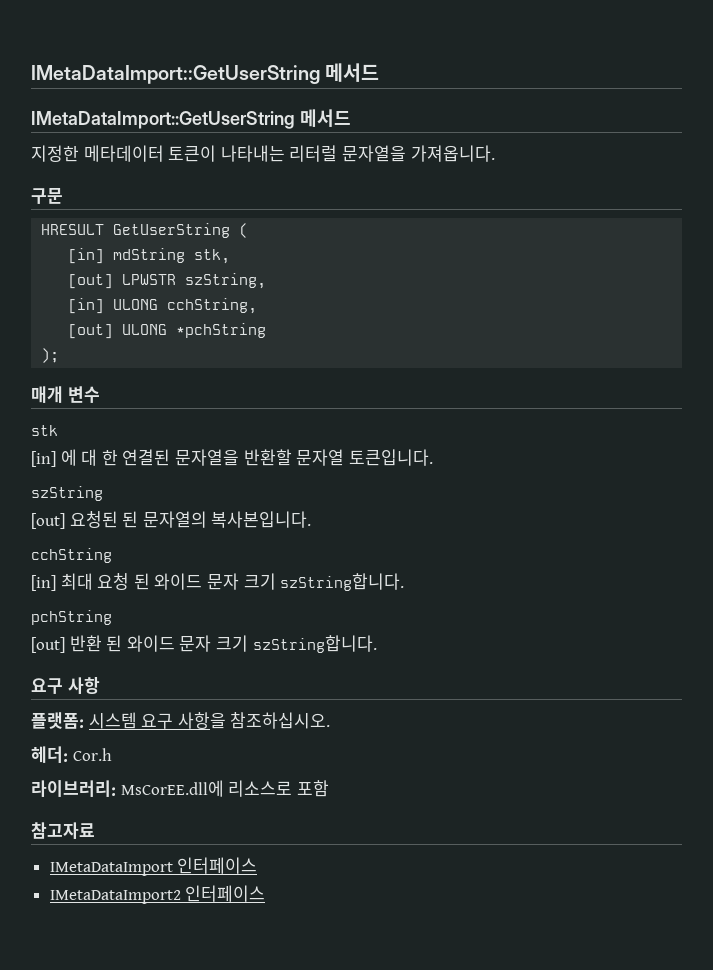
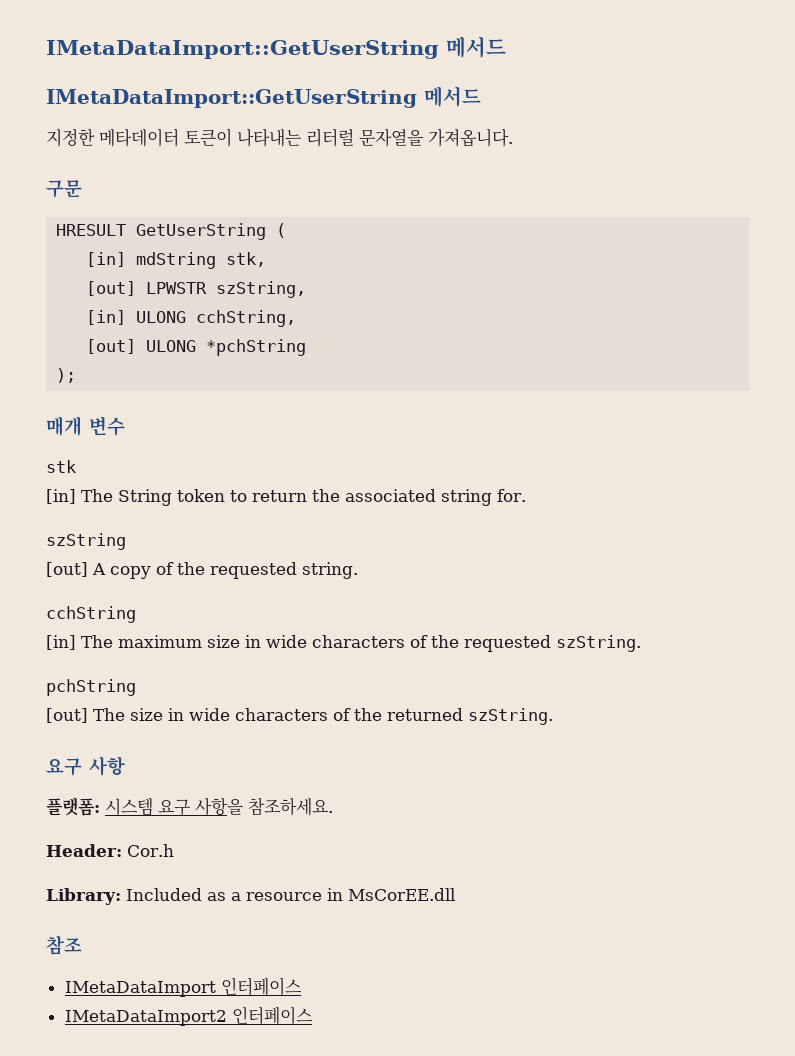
[60,449,433,466] [31,486,103,501] [31,511,312,529] [31,548,112,563] [31,573,405,591] [31,610,112,625] [31,635,377,653] 에 대 한 연결된 문자열을 반환할 문자열 토큰입니다. // szString // [out] 요청된 된 문자열의 복사본입니다. // cchString // [in] 최대 요청 된 와이드 문자 크기 szString합니다. // pchString // [out] 반환 된 와이드 문자 크기 szString합니다. -> [81,489,526,506] [46,533,126,550] [46,562,358,579] [46,606,136,623] [46,635,641,652] [46,679,136,696] [46,708,553,725] The String token to return the associated string for. // szString // [out] A copy of the requested string. // cchString // [in] The maximum size in wide characters of the requested szString. // pchString // [out] The size in wide characters of the returned szString.
[230,712,331,729] [31,746,68,763] 참조하십시오. // 헤더: -> [248,797,333,816] [46,844,122,857] 참조하세요. // Header:
[31,780,329,797] [31,822,95,839] 라이브러리: MsCorEE.dll에 리소스로 포함 // 참고자료 -> [46,888,455,905] [46,936,82,955] Library: Included as a resource in MsCorEE.dll // 참조

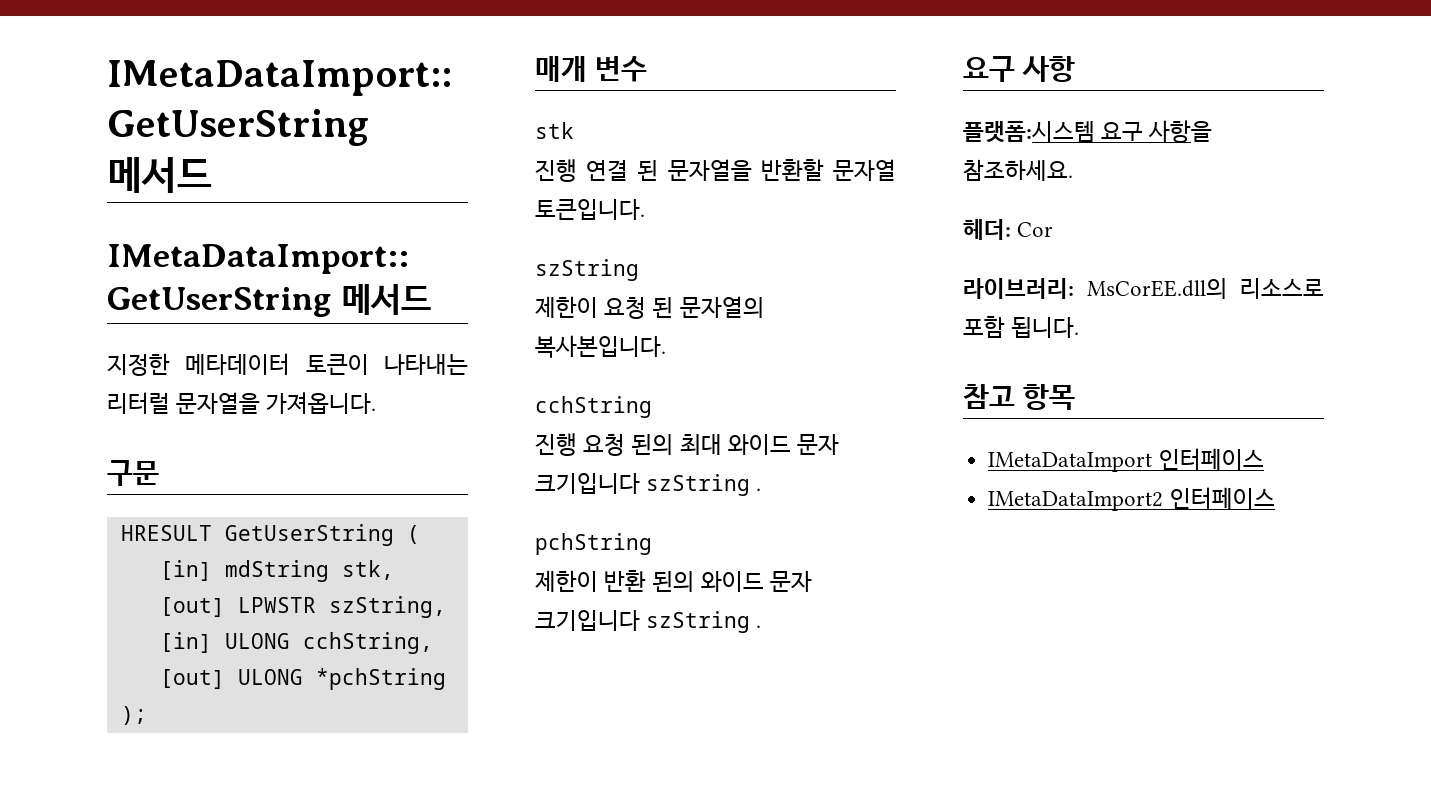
[46,489,526,506] [46,533,126,550] [46,562,358,579] [46,606,136,623] [46,635,641,652] [46,679,136,696] [46,708,553,725] [in] The String token to return the associated string for. // szString // [out] A copy of the requested string. // cchString // [in] The maximum size in wide characters of the requested szString. // pchString // [out] The size in wide characters of the returned szString. -> [535,159,896,182] [535,199,645,220] [535,259,639,281] [535,296,764,319] [535,335,666,358] [535,396,652,418] [535,433,840,456] [535,473,762,496] [535,533,652,555] [535,570,812,592] [535,610,762,633] 진행 연결 된 문자열을 반환할 문자열 토큰입니다. // szString // 제한이 요청 된 문자열의 복사본입니다. // cchString // 진행 요청 된의 최대 와이드 문자 크기입니다 szString . // pchString // 제한이 반환 된의 와이드 문자 크기입니다 szString .
[46,797,153,816] 플랫폼: 시스템 -> [963,121,1095,143] 플랫폼:시스템
[46,844,174,857] [46,888,455,905] [46,936,82,955] Header: Cor.h // Library: Included as a resource in MsCorEE.dll // 참조 -> [963,219,1054,240] [963,278,1324,299] [963,316,1080,338] [963,384,1075,410] 헤더: Cor // 라이브러리: MsCorEE.dll의 리소스로 포함 됩니다. // 참고 항목

